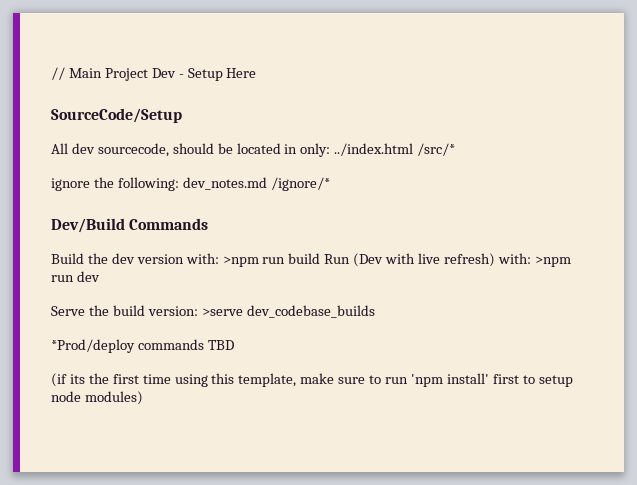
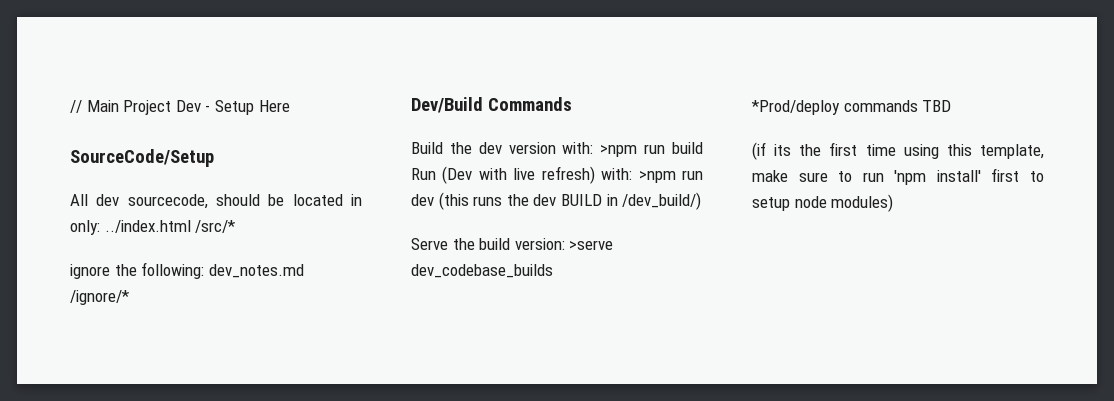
(100, 276) none -> [438,192,702,210] (this runs the dev BUILD in /dev_build/)

